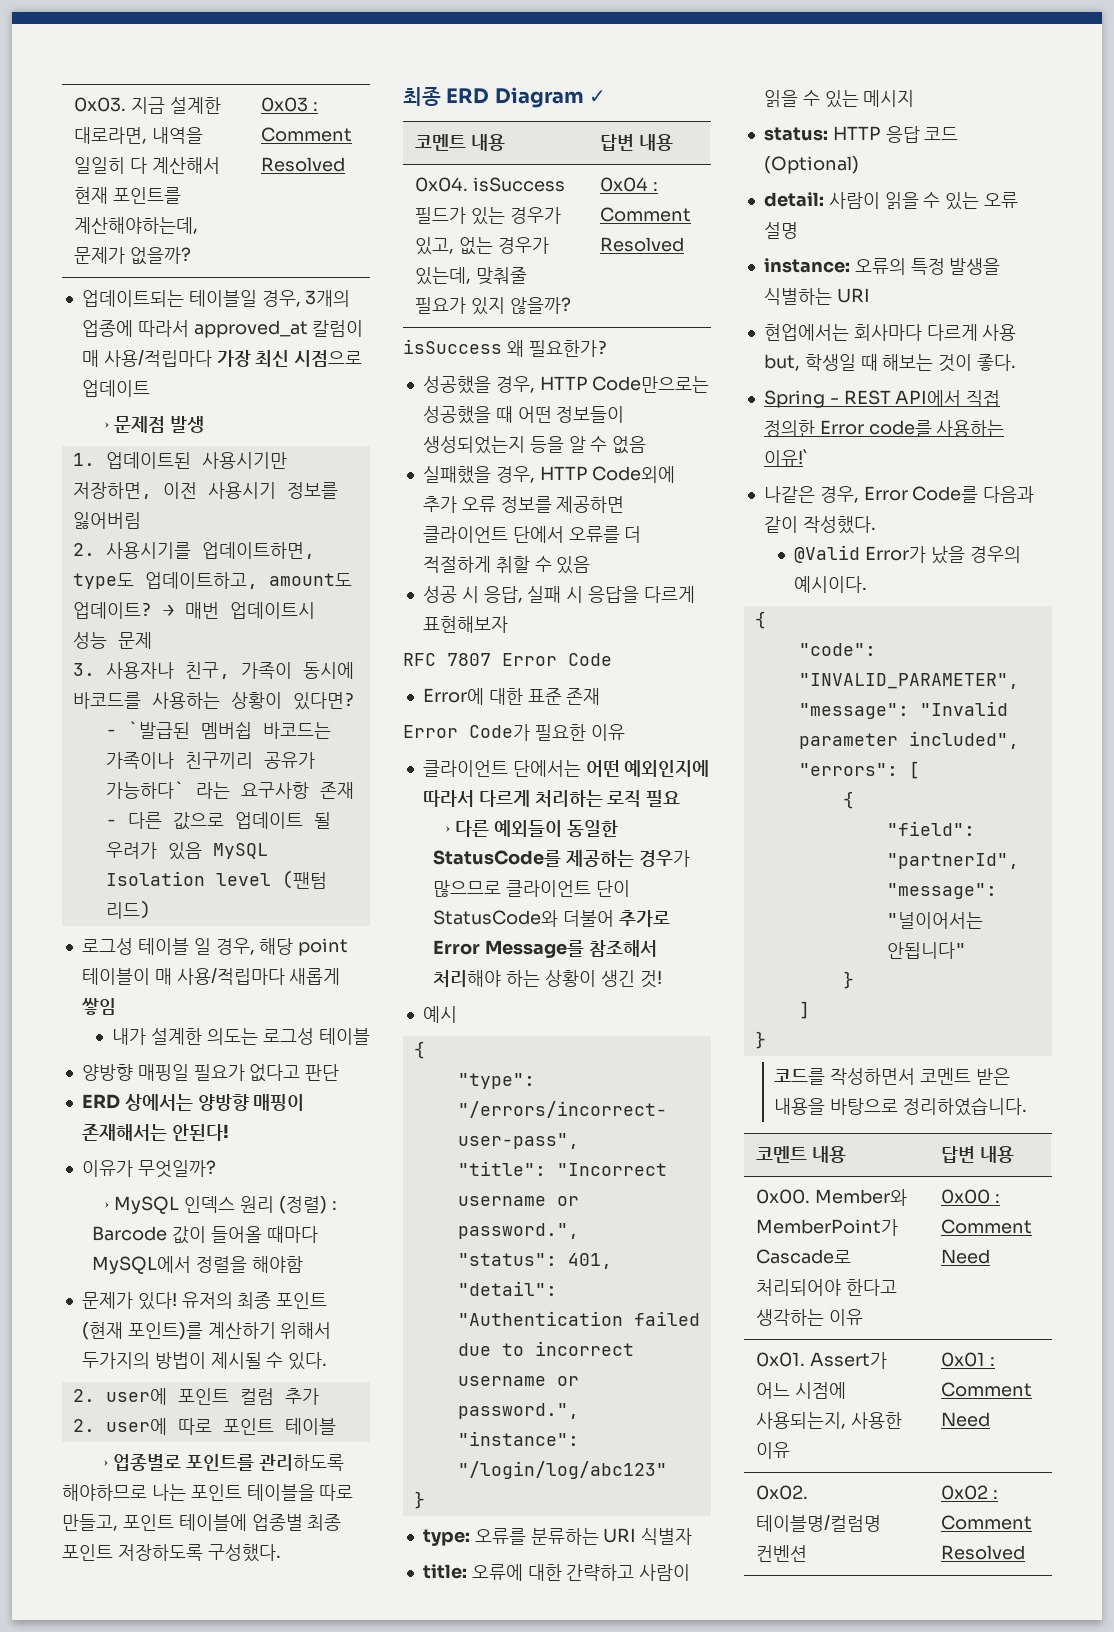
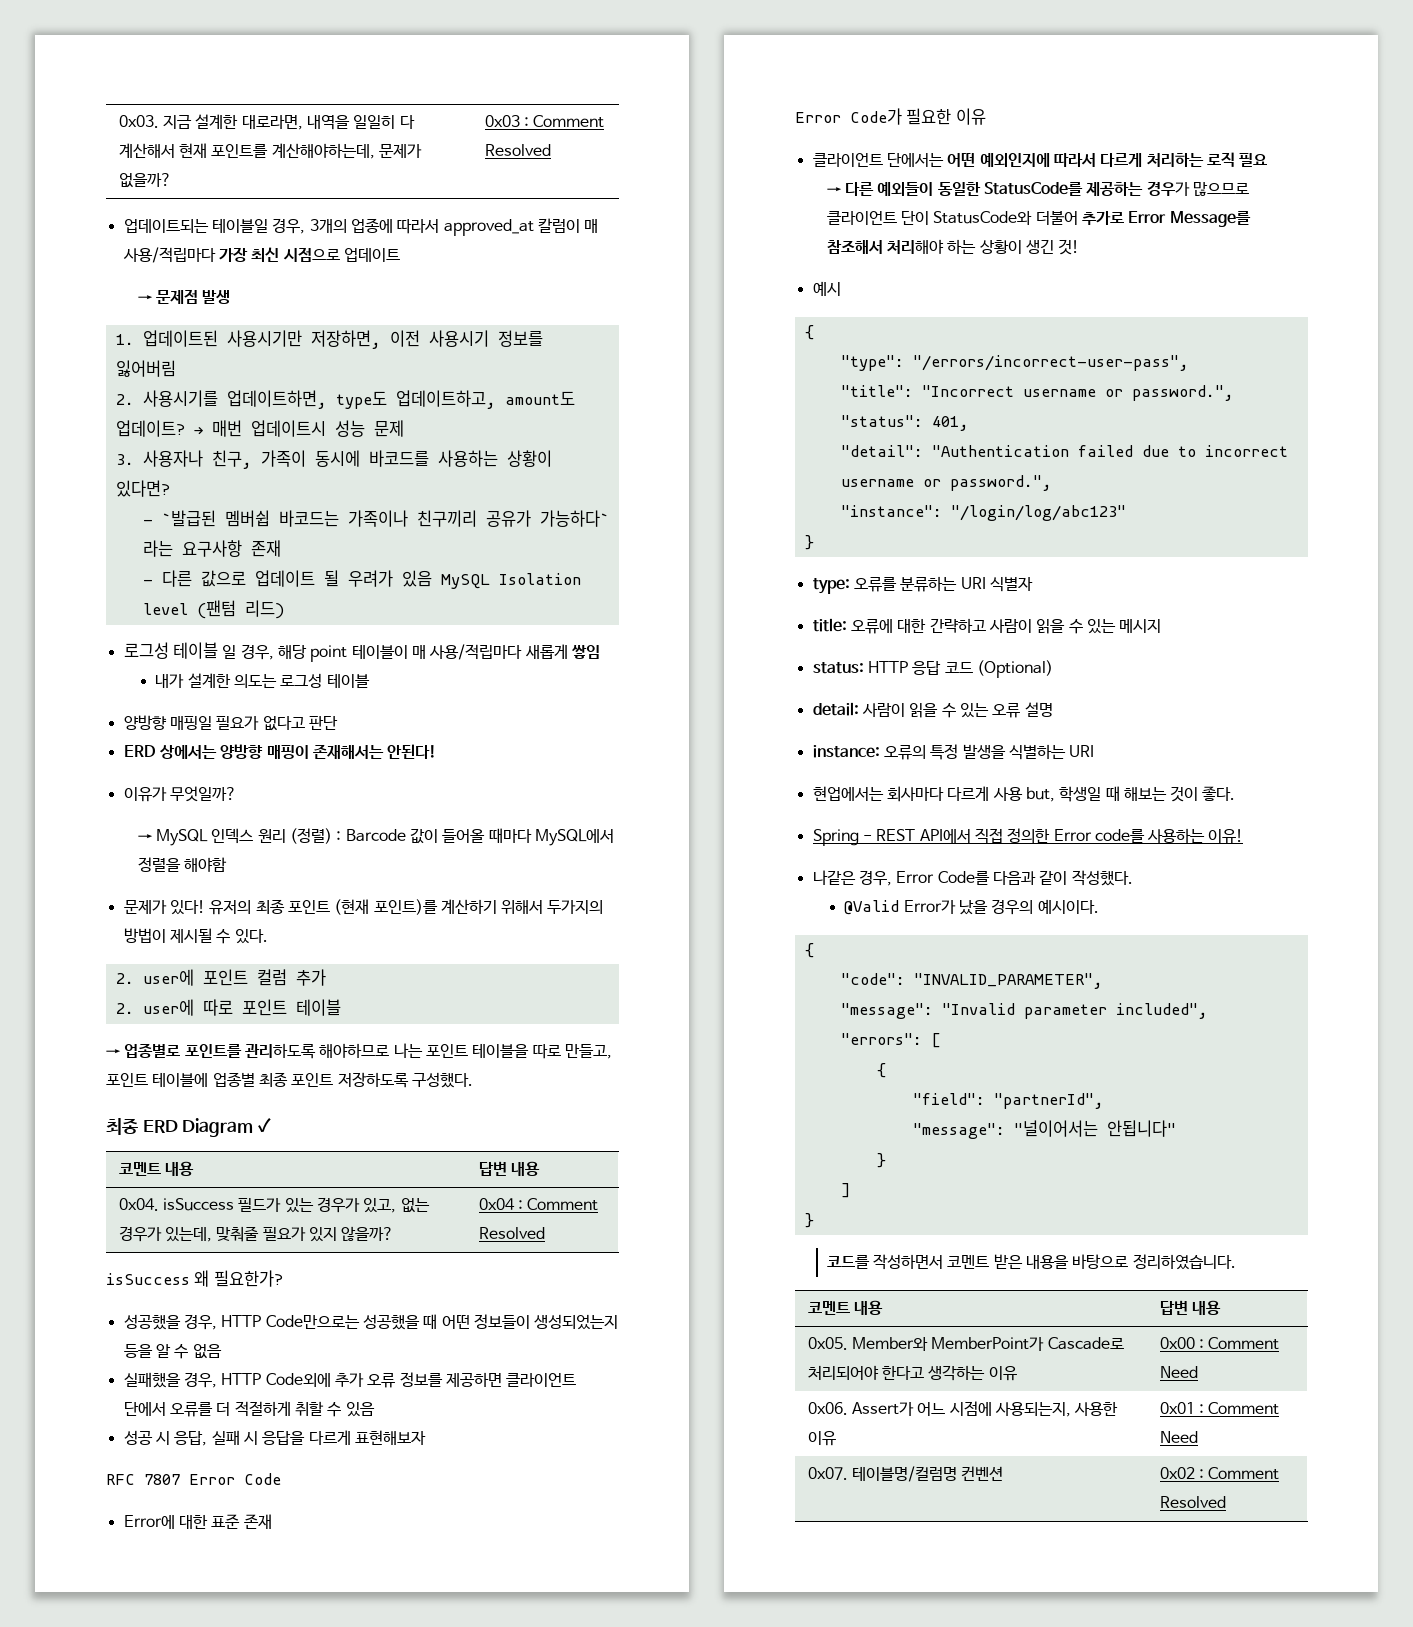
[763,449,808,467] 이유!` -> [1208,829,1244,844] 이유!
[756,1189,811,1204] 0x00. -> [807,1337,848,1350] 0x05.
[756,1352,806,1367] 0x01. -> [807,1402,848,1415] 0x06.
[756,1485,809,1500] 0x02. -> [807,1467,848,1480] 0x07.

